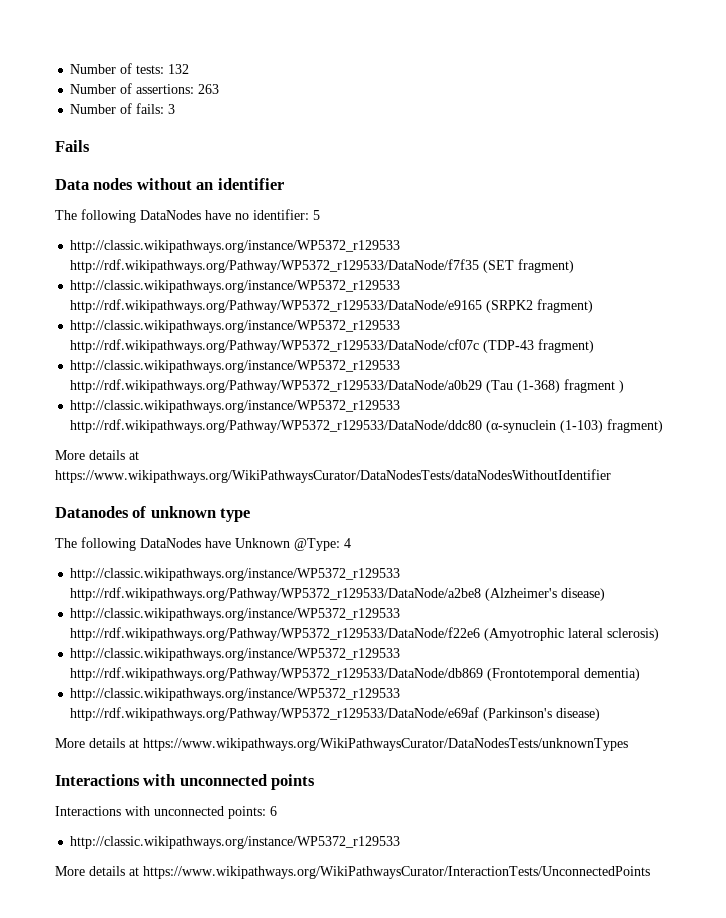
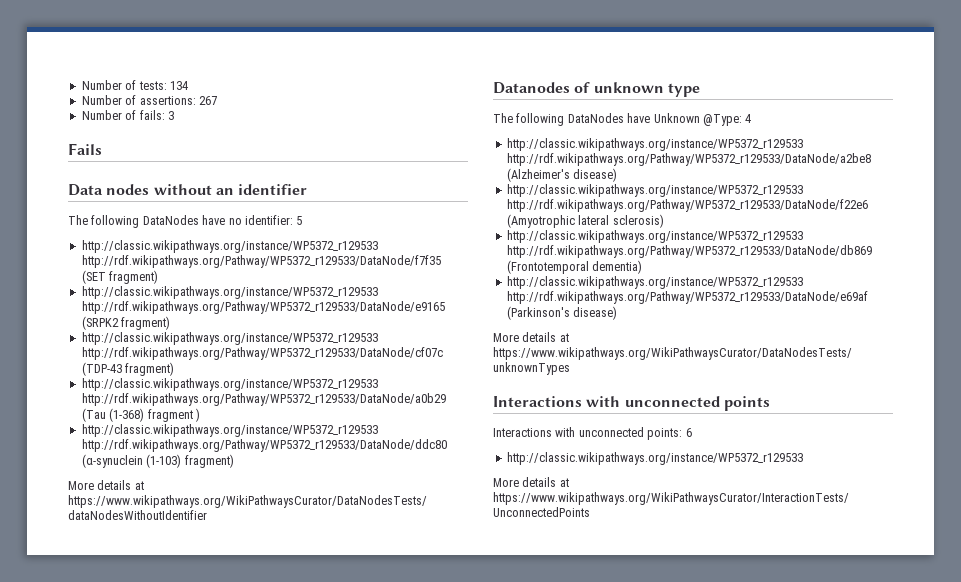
[168,64,190,74] 132 -> [169,81,188,90] 134
[198,84,220,94] 263 -> [198,96,217,105] 267

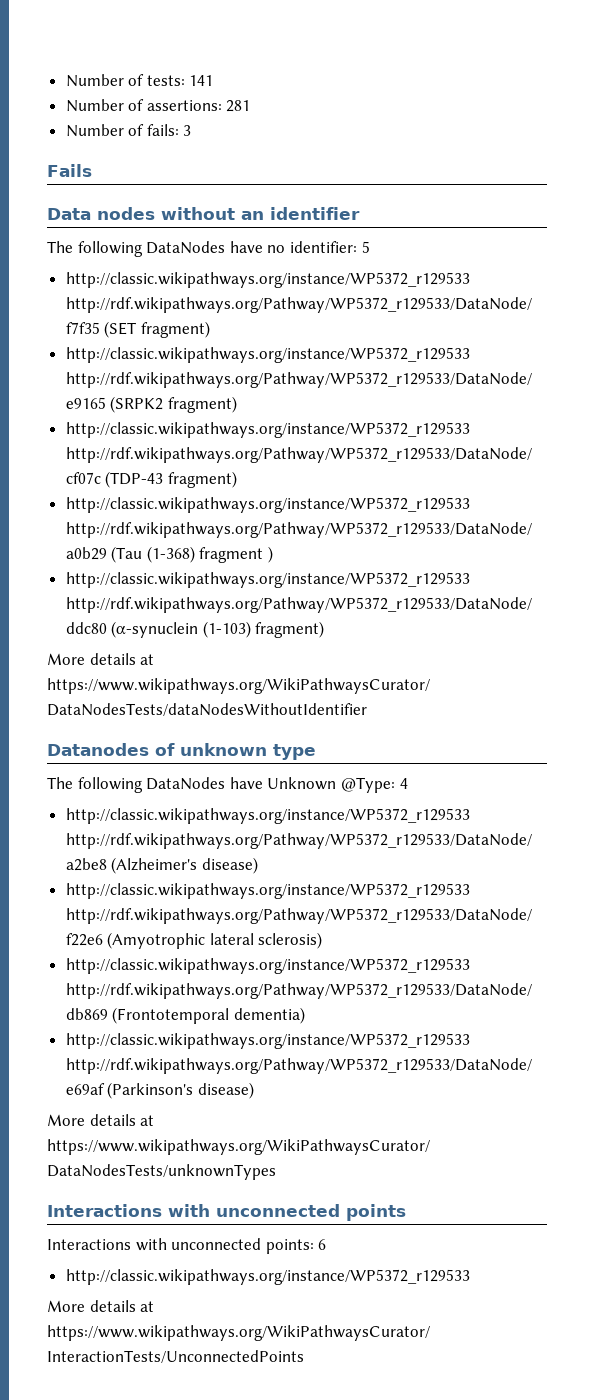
[169,81,188,90] 134 -> [189,75,214,86] 141
[198,96,217,105] 267 -> [226,100,251,112] 281

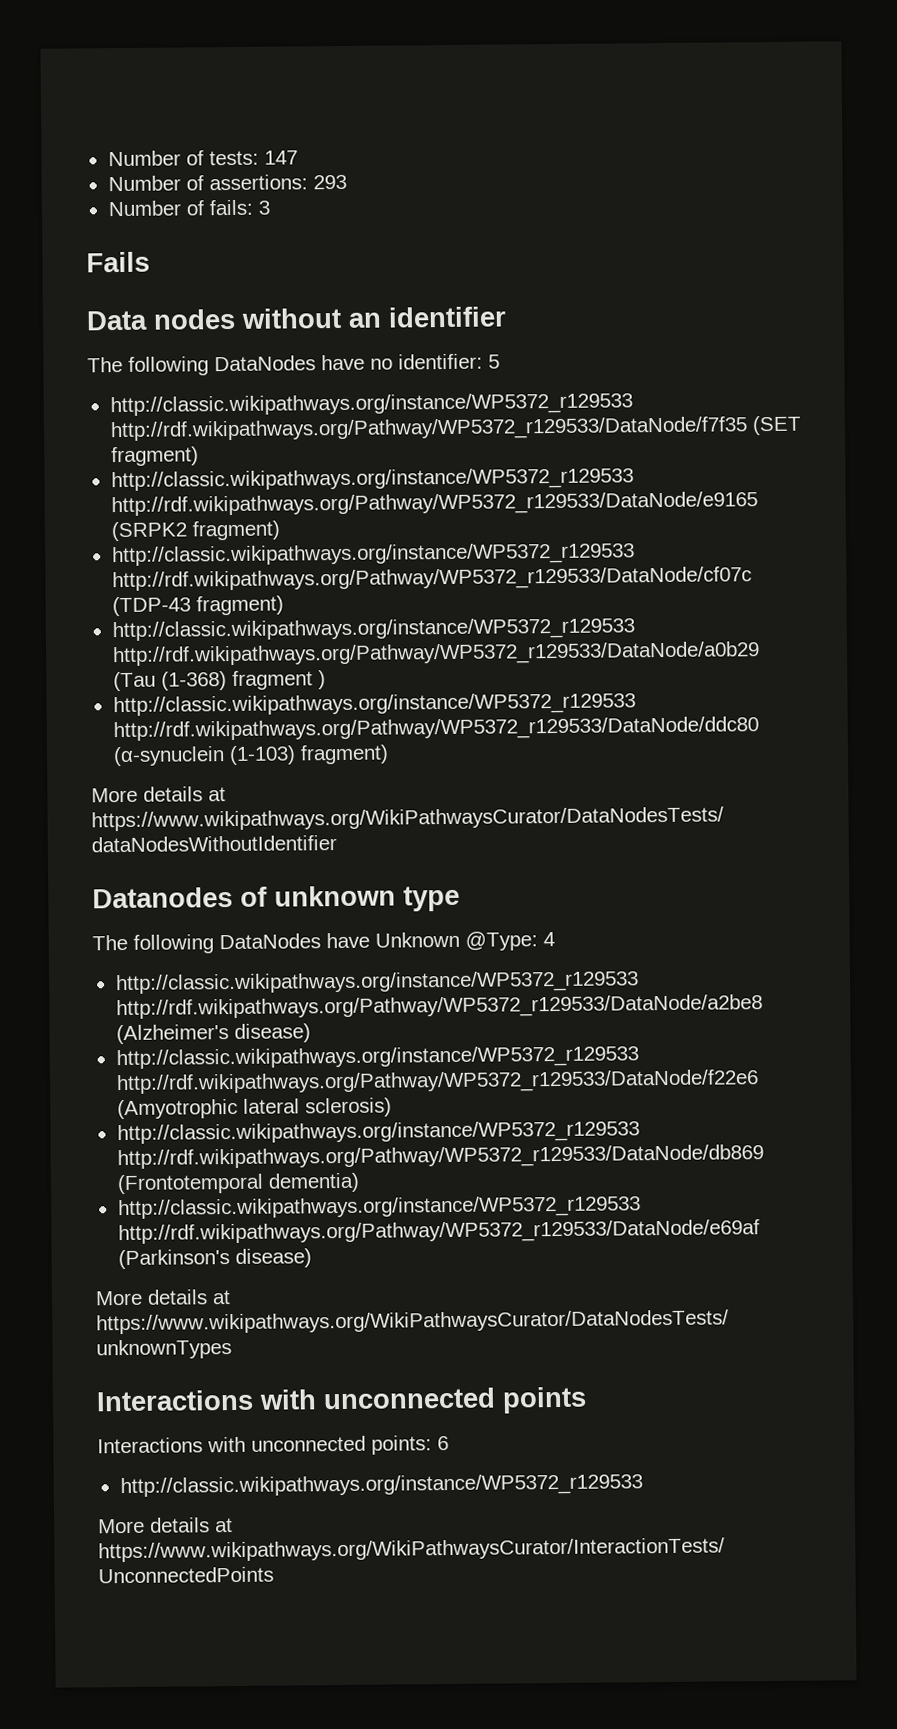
[189,75,214,86] 141 -> [263,150,298,165] 147
[226,100,251,112] 281 -> [312,174,347,190] 293

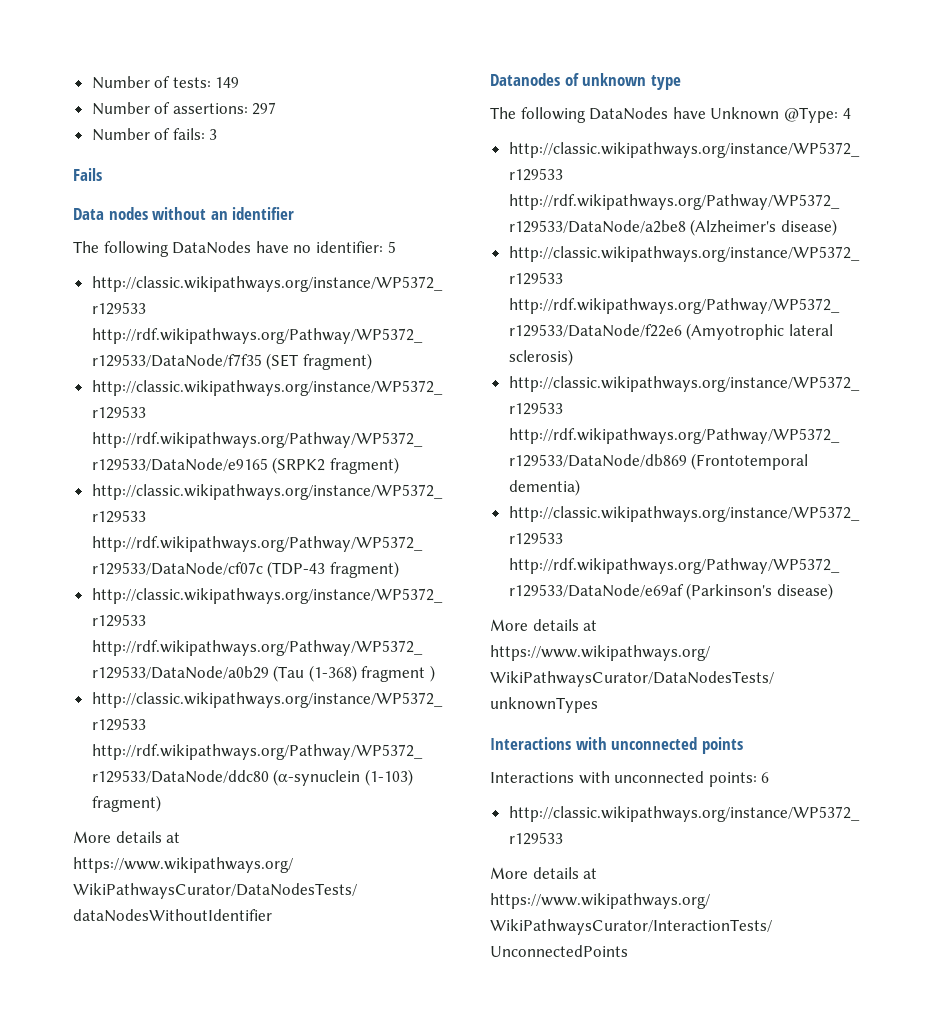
[263,150,298,165] 147 -> [215,77,240,88] 149
[312,174,347,190] 293 -> [252,102,277,115] 297

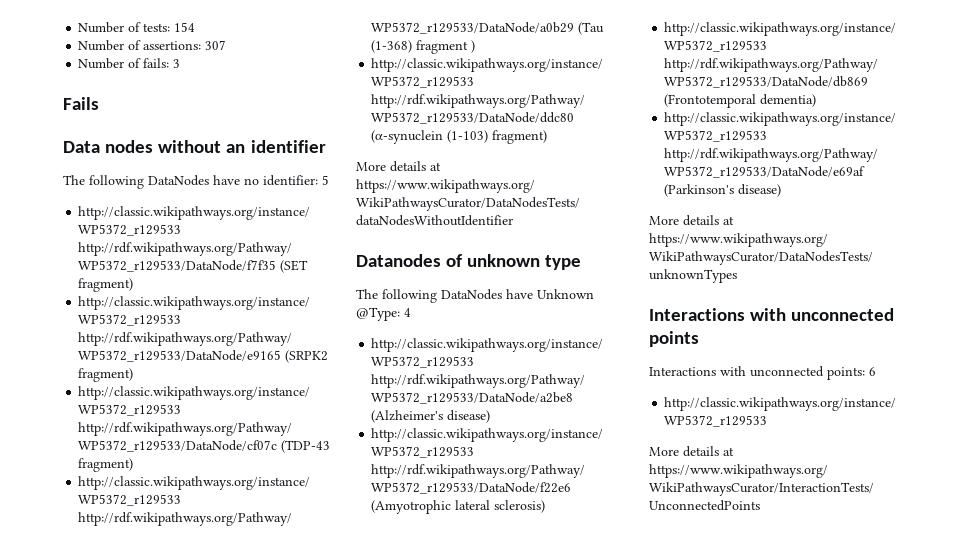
[215,77,240,88] 149 -> [174,22,196,32] 154
[252,102,277,115] 297 -> [205,40,227,50] 307

